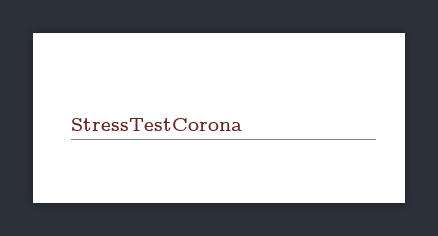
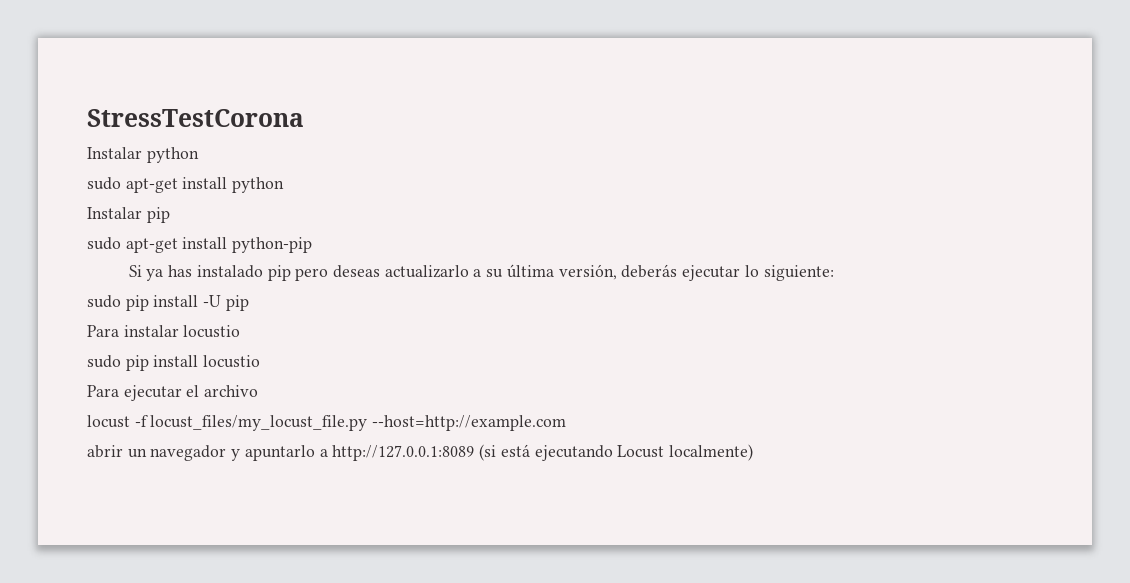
(242, 124) none -> [87,147,199,163] [87,177,285,193] [87,207,170,223] [87,237,313,253] [128,264,834,281] [87,295,249,311] [87,325,241,338] [87,355,261,371] [87,385,259,401] [87,415,567,431] [87,444,753,461] // Instalar python // sudo apt-get install python // Instalar pip // sudo apt-get install python-pip // Si ya has instalado pip pero deseas actualizarlo a su última versión, deberás ejecutar lo siguiente: // sudo pip install -U pip // Para instalar locustio // sudo pip install locustio // Para ejecutar el archivo // locust -f locust_files/my_locust_file.py --host=http://example.com // abrir un navegador y apuntarlo a http://127.0.0.1:8089 (si está ejecutando Locust localmente)

